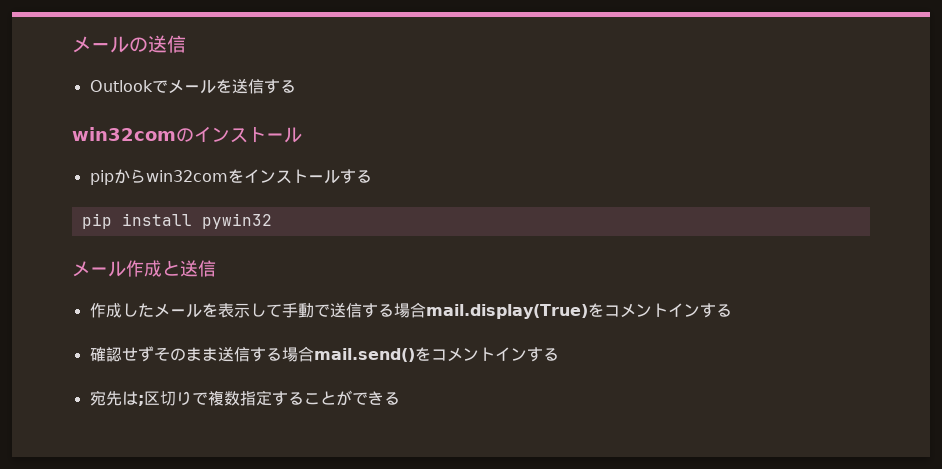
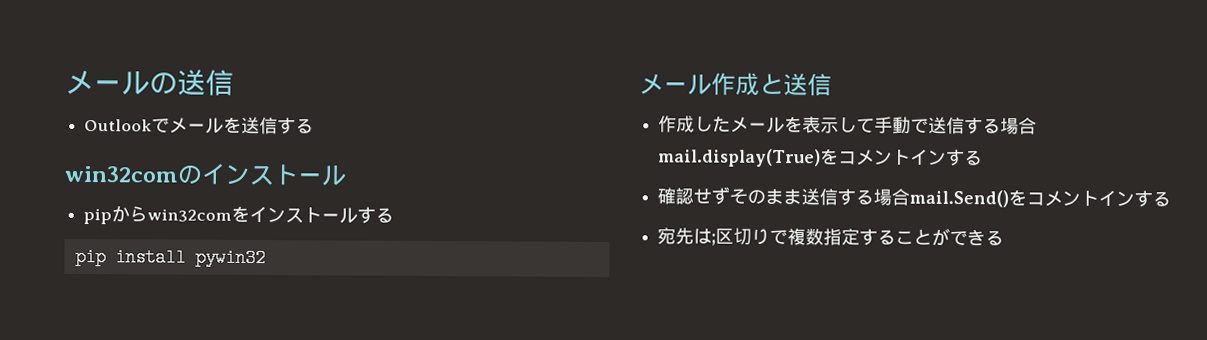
[313,348,415,362] mail.send() -> [909,189,1010,208] mail.Send()

